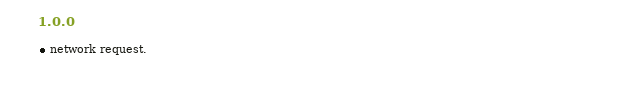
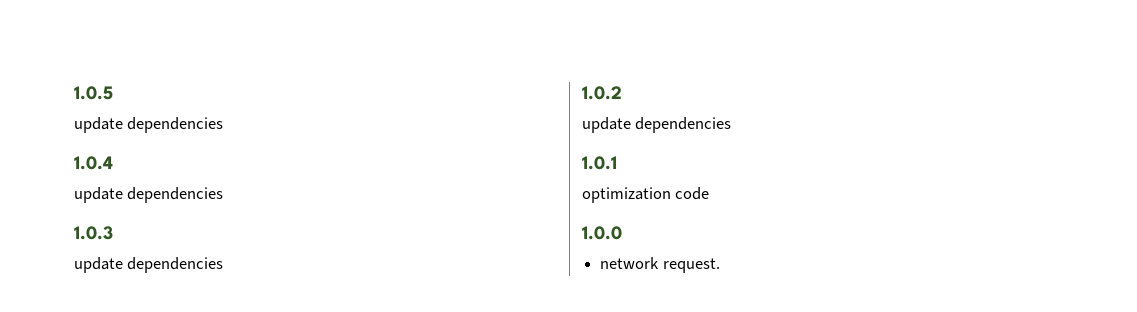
(38, 21) none -> [74,86,113,100] [74,117,224,133] [74,156,113,170] [74,187,224,203] [74,226,113,240] [74,257,224,273] [582,86,622,100] [582,117,732,133] [582,156,617,170] [582,187,710,203] 1.0.5 // update dependencies // 1.0.4 // update dependencies // 1.0.3 // update dependencies // 1.0.2 // update dependencies // 1.0.1 // optimization code //

